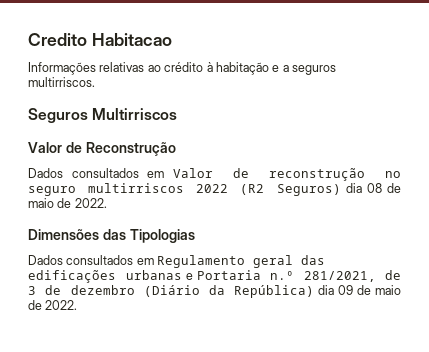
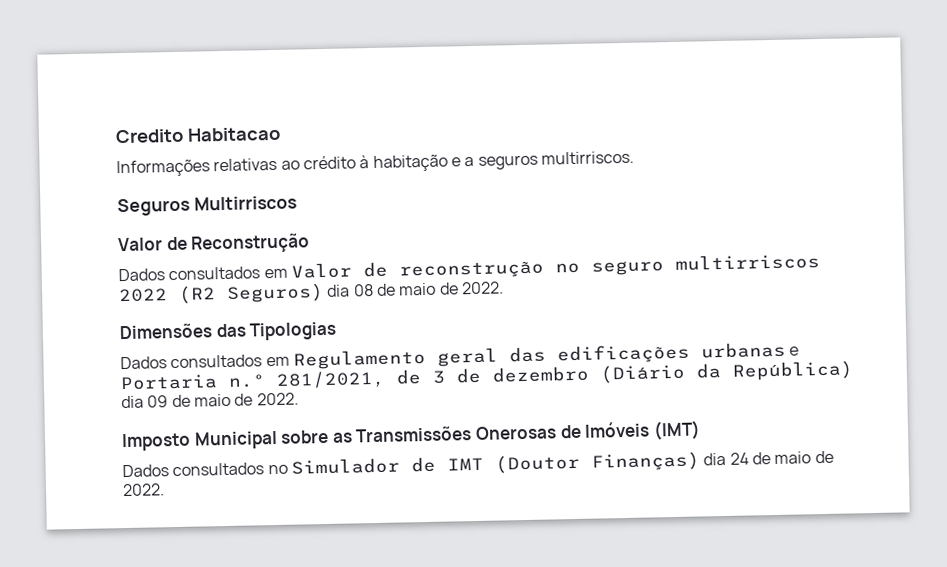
(78, 305) none -> [121,420,701,452] [122,450,834,478] [122,483,165,497] // Imposto Municipal sobre as Transmissões Onerosas de Imóveis (IMT) // Dados consultados no Simulador de IMT (Doutor Finanças) dia 24 de maio de 2022.

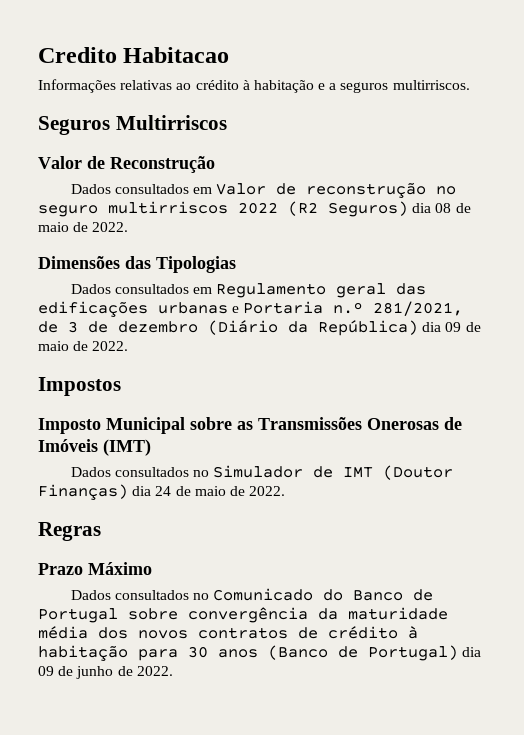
(299, 399) none -> [38,377,121,396] // Impostos
(165, 490) none -> [38,522,101,541] [38,562,152,575] [70,588,434,601] [38,607,448,623] [38,626,418,639] [38,645,482,661] [38,666,173,679] // Regras // Prazo Máximo // Dados consultados no Comunicado do Banco de Portugal sobre convergência da maturidade média dos novos contratos de crédito à habitação para 30 anos (Banco de Portugal) dia 09 de junho de 2022.

